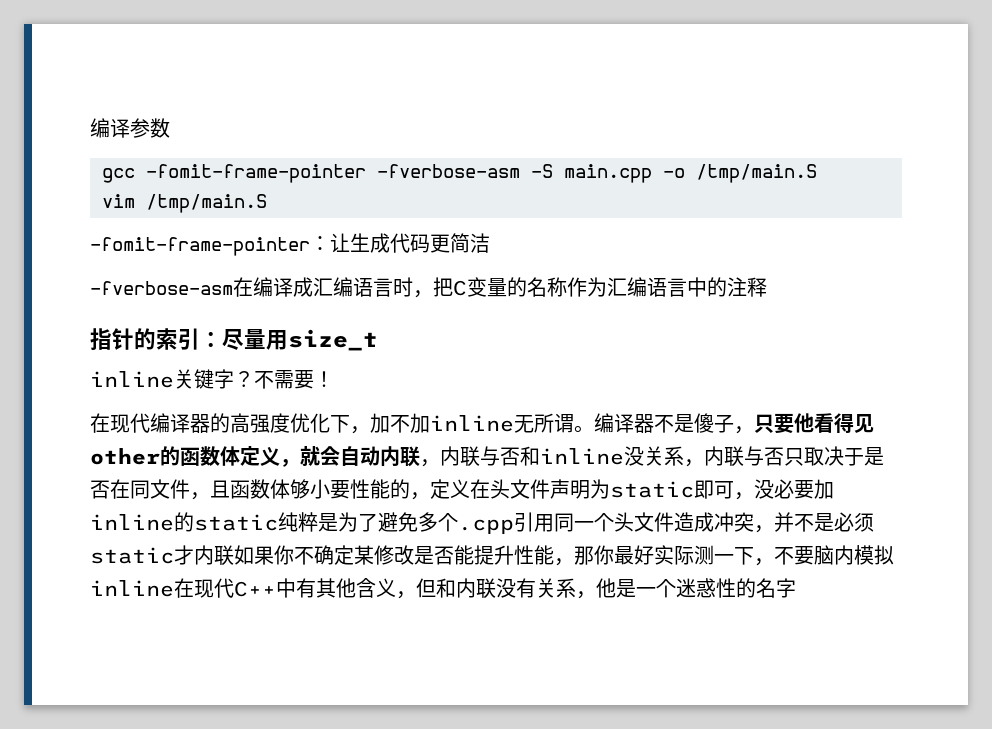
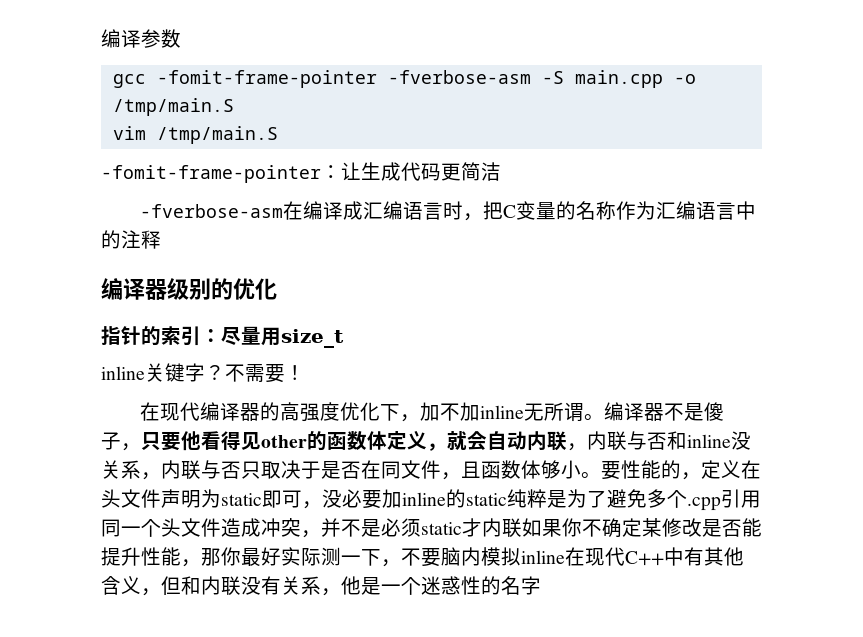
(767, 287) none -> [101,278,277,300] // 编译器级别的优化
(330, 489) none -> [581,472,601,478] 。

